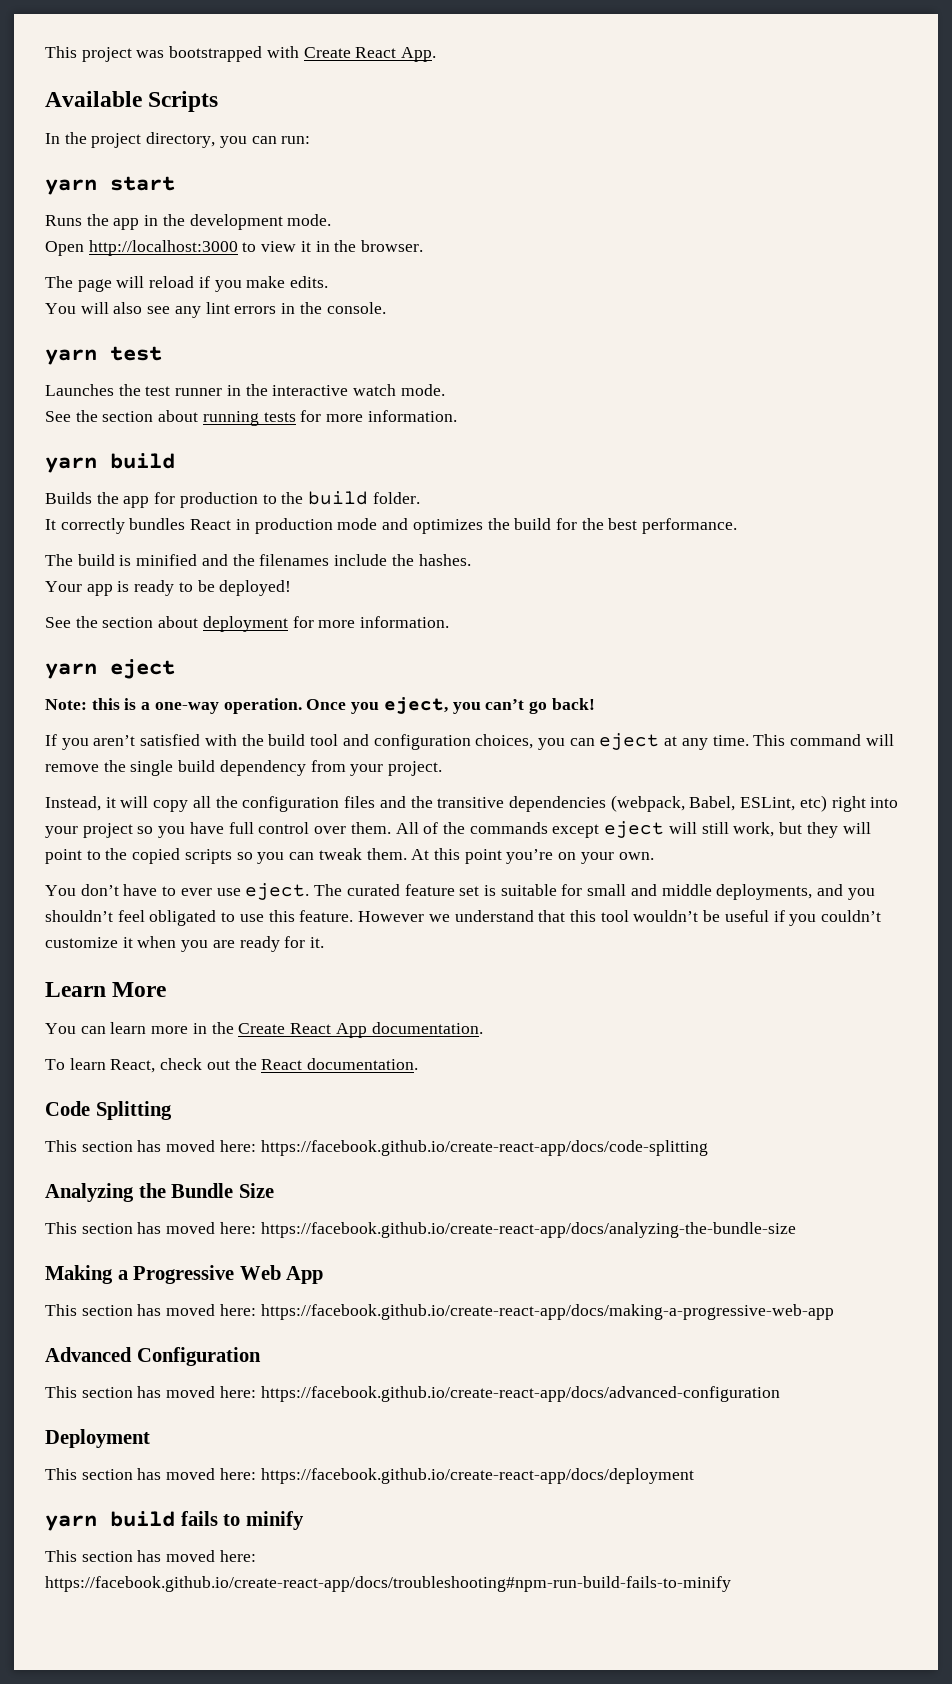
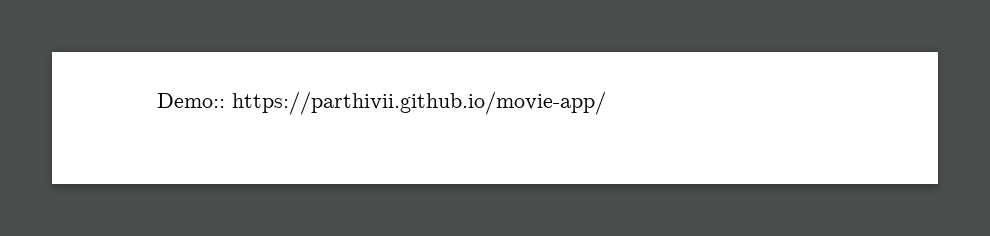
[45,46,437,62] [45,91,219,112] [45,132,311,148] [45,176,175,195] [45,214,332,230] [45,240,424,256] [45,276,329,292] [45,302,386,318] [45,346,162,365] [45,384,445,396] [45,410,457,426] [45,453,175,473] [45,491,420,508] [45,518,738,534] [45,554,471,566] [45,580,292,596] [45,616,450,632] [45,659,175,679] [45,697,595,714] [45,733,894,750] [45,760,443,776] [45,795,899,812] [45,821,871,838] [45,848,654,864] [45,883,875,900] [45,910,882,926] [45,936,325,952] [45,982,167,997] [45,1022,483,1038] [45,1058,419,1073] [45,1101,172,1120] [45,1140,708,1156] [45,1183,274,1202] [45,1222,796,1238] [45,1265,324,1284] [45,1304,834,1320] [45,1347,261,1366] [45,1386,780,1402] [45,1429,150,1448] [45,1468,694,1484] [45,1511,304,1531] [45,1550,256,1562] [45,1576,731,1592] This project was bootstrapped with Create React App. // Available Scripts // In the project directory, you can run: // yarn start // Runs the app in the development mode. // Open http://localhost:3000 to view it in the browser. // The page will reload if you make edits. // You will also see any lint errors in the console. // yarn test // Launches the test runner in the interactive watch mode. // See the section about running tests for more information. // yarn build // Builds the app for production to the build folder. // It correctly bundles React in production mode and optimizes the build for the best performance. // The build is minified and the filenames include the hashes. // Your app is ready to be deployed! // See the section about deployment for more information. // yarn eject // Note: this is a one-way operation. Once you eject, you can’t go back! // If you aren’t satisfied with the build tool and configuration choices, you can eject at any time. This command will remove the single build dependency from your project. // Instead, it will copy all the configuration files and the transitive dependencies (webpack, Babel, ESLint, etc) right into your project so you have full control over them. All of the commands except eject will still work, but they will point to the copied scripts so you can tweak them. At this point you’re on your own. // You don’t have to ever use eject. The curated feature set is suitable for small and middle deployments, and you shouldn’t feel obligated to use this feature. However we understand that this tool wouldn’t be useful if you couldn’t customize it when you are ready for it. // Learn More // You can learn more in the Create React App documentation. // To learn React, check out the React documentation. // Code Splitting // This section has moved here: https://facebook.github.io/create-react-app/docs/code-splitting // Analyzing the Bundle Size // This section has moved here: https://facebook.github.io/create-react-app/docs/analyzing-the-bundle-size // Making a Progressive Web App // This section has moved here: https://facebook.github.io/create-react-app/docs/making-a-progressive-web-app // Advanced Configuration // This section has moved here: https://facebook.github.io/create-react-app/docs/advanced-configuration // Deployment // This section has moved here: https://facebook.github.io/create-react-app/docs/deployment // yarn build fails to minify // This section has moved here: https://facebook.github.io/create-react-app/docs/troubleshooting#npm-run-build-fails-to-minify -> [157,91,606,115] Demo:: https://parthivii.github.io/movie-app/

